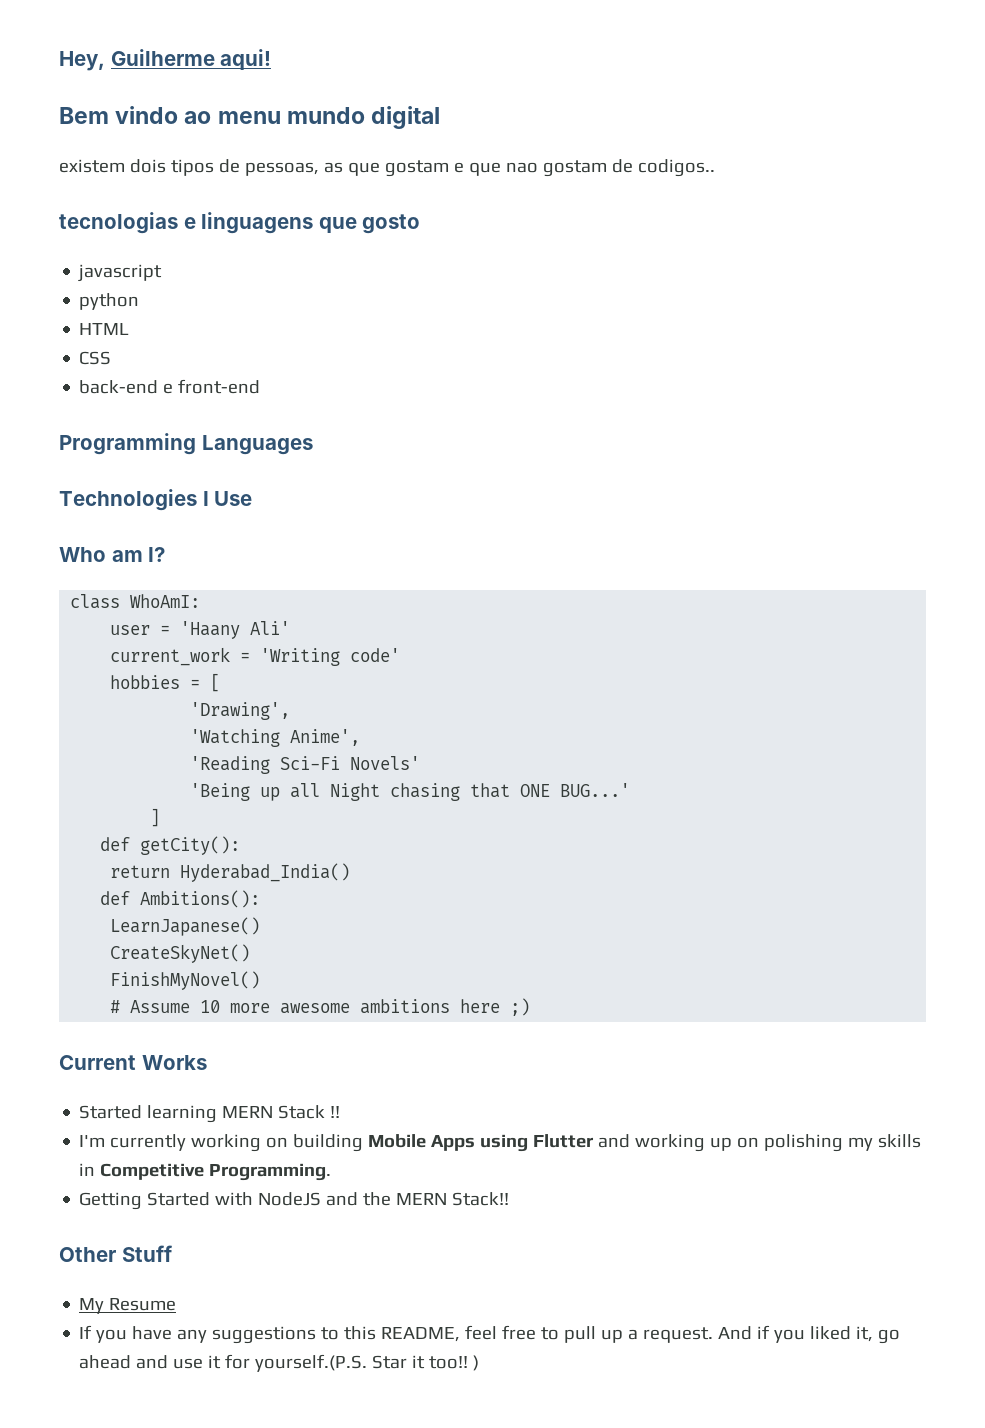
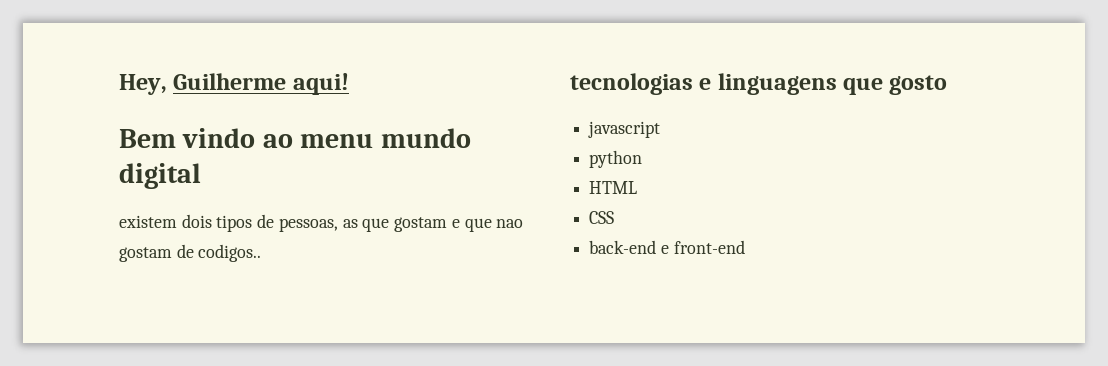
[59,433,313,455] [59,489,253,511] [59,547,166,562] [70,594,201,609] [110,621,291,639] [110,647,401,666] [110,673,221,692] [190,702,291,720] [190,729,361,747] [190,756,421,774] [190,783,631,801] [150,808,161,827] [100,836,241,855] [110,863,351,882] [100,890,261,908] [110,917,261,936] [110,944,251,963] [110,971,261,990] [110,998,531,1016] [59,1055,207,1070] [79,1105,341,1123] [79,1134,922,1152] [79,1163,332,1181] [79,1192,510,1210] [59,1245,172,1262] [79,1298,177,1314] [79,1325,901,1344] [79,1354,480,1372] // Programming Languages // Technologies I Use // Who am I? // class WhoAmI: // user = 'Haany Ali' // current_work = 'Writing code' // hobbies = [ // 'Drawing', // 'Watching Anime', // 'Reading Sci-Fi Novels' // 'Being up all Night chasing that ONE BUG...' // ] // def getCity(): // return Hyderabad_India() // def Ambitions(): // LearnJapanese() // CreateSkyNet() // FinishMyNovel() // # Assume 10 more awesome ambitions here ;) // Current Works // Started learning MERN Stack !! // I'm currently working on building Mobile Apps using Flutter and working up on polishing my skills in Competitive Programming. // Getting Started with NodeJS and the MERN Stack!! // Other Stuff // My Resume // If you have any suggestions to this README, feel free to pull up a request. And if you liked it, go ahead and use it for yourself.(P.S. Star it too!! ) -> (745, 247) none

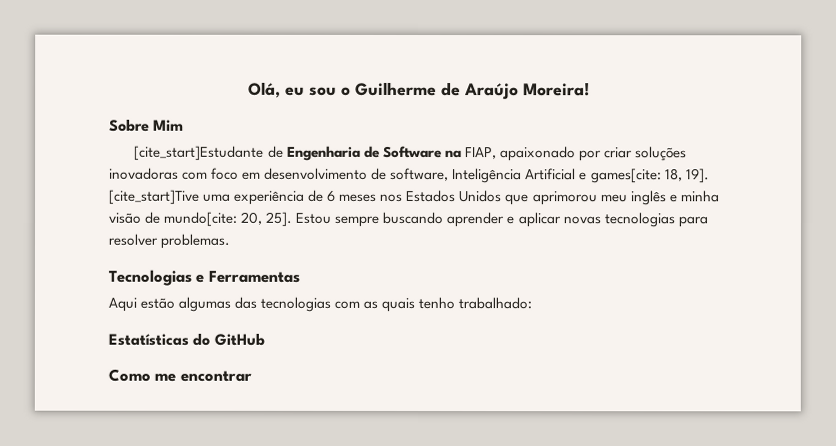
[119,73,349,95] [119,128,471,148] [119,163,201,189] [119,214,524,232] [119,244,262,262] [570,73,948,95] [588,121,661,138] [589,150,643,168] [589,181,638,194] [589,211,615,224] [589,240,745,254] Hey, Guilherme aqui! // Bem vindo ao menu mundo digital // existem dois tipos de pessoas, as que gostam e que nao gostam de codigos.. // tecnologias e linguagens que gosto // javascript // python // HTML // CSS // back-end e front-end -> [247,81,590,100] [109,119,185,132] [134,145,687,162] [109,167,710,184] [109,189,720,206] [108,211,709,228] [108,233,231,249] [108,269,300,286] [108,296,533,312] [108,333,265,346] [108,368,252,382] Olá, eu sou o Guilherme de Araújo Moreira! // Sobre Mim // [cite_start]Estudante de Engenharia de Software na FIAP, apaixonado por criar soluções inovadoras com foco em desenvolvimento de software, Inteligência Artificial e games[cite: 18, 19]. [cite_start]Tive uma experiência de 6 meses nos Estados Unidos que aprimorou meu inglês e minha visão de mundo[cite: 20, 25]. Estou sempre buscando aprender e aplicar novas tecnologias para resolver problemas. // Tecnologias e Ferramentas // Aqui estão algumas das tecnologias com as quais tenho trabalhado: // Estatísticas do GitHub // Como me encontrar

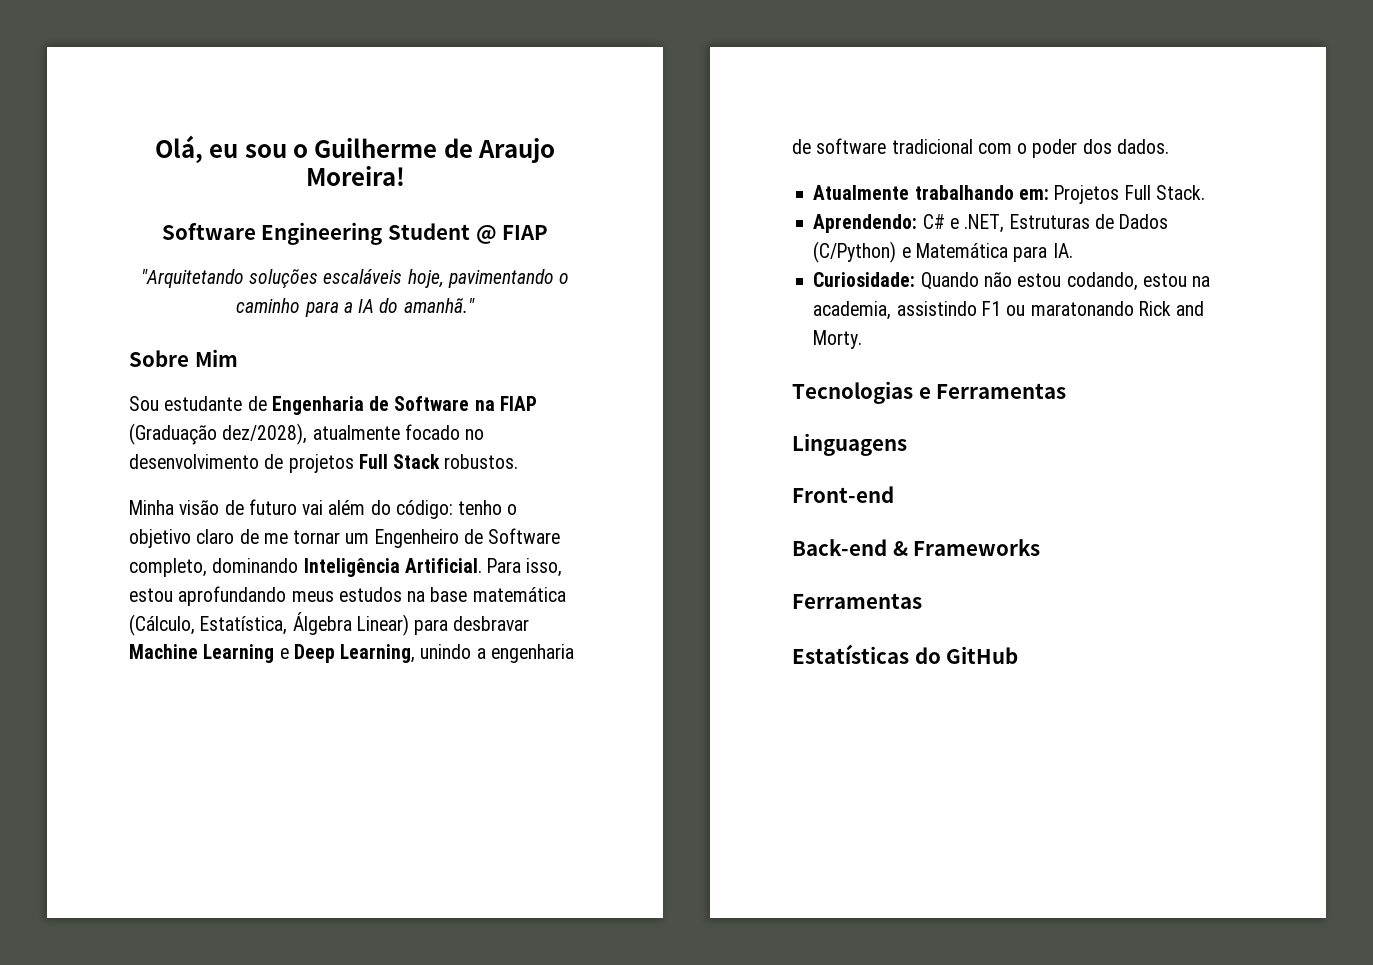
[463,83,519,100] Araújo -> [478,138,556,163] Araujo
(590, 89) none -> [161,222,549,245] [140,269,570,288] [236,298,475,317] // Software Engineering Student @ FIAP // "Arquitetando soluções escaláveis hoje, pavimentando o caminho para a IA do amanhã."
[134,145,265,161] [cite_start]Estudante -> [129,396,243,411] Sou estudante
[464,146,687,162] [109,167,710,184] [109,189,720,206] [108,211,709,228] [108,233,231,249] [108,269,300,286] [108,296,533,312] FIAP, apaixonado por criar soluções inovadoras com foco em desenvolvimento de software, Inteligência Artificial e games[cite: 18, 19]. [cite_start]Tive uma experiência de 6 meses nos Estados Unidos que aprimorou meu inglês e minha visão de mundo[cite: 20, 25]. Estou sempre buscando aprender e aplicar novas tecnologias para resolver problemas. // Tecnologias e Ferramentas // Aqui estão algumas das tecnologias com as quais tenho trabalhado: -> [499,396,537,411] [129,423,485,445] [129,454,519,473] [129,499,518,519] [129,528,561,548] [129,558,563,577] [129,586,566,606] [129,612,530,636] [129,644,574,663] [792,138,1169,158] [813,185,1205,204] [813,214,1169,233] [813,241,1073,263] [813,272,1211,291] [813,301,1205,320] [813,330,863,349] [792,381,1067,404] [792,433,907,456] [792,486,894,503] [792,539,1041,556] [792,593,922,609] FIAP (Graduação dez/2028), atualmente focado no desenvolvimento de projetos Full Stack robustos. // Minha visão de futuro vai além do código: tenho o objetivo claro de me tornar um Engenheiro de Software completo, dominando Inteligência Artificial. Para isso, estou aprofundando meus estudos na base matemática (Cálculo, Estatística, Álgebra Linear) para desbravar Machine Learning e Deep Learning, unindo a engenharia de software tradicional com o poder dos dados. // Atualmente trabalhando em: Projetos Full Stack. // Aprendendo: C# e .NET, Estruturas de Dados (C/Python) e Matemática para IA. // Curiosidade: Quando não estou codando, estou na academia, assistindo F1 ou maratonando Rick and Morty. // Tecnologias e Ferramentas // Linguagens // Front-end // Back-end & Frameworks // Ferramentas
[108,368,252,382] // Como me encontrar -> (1019, 655) none

